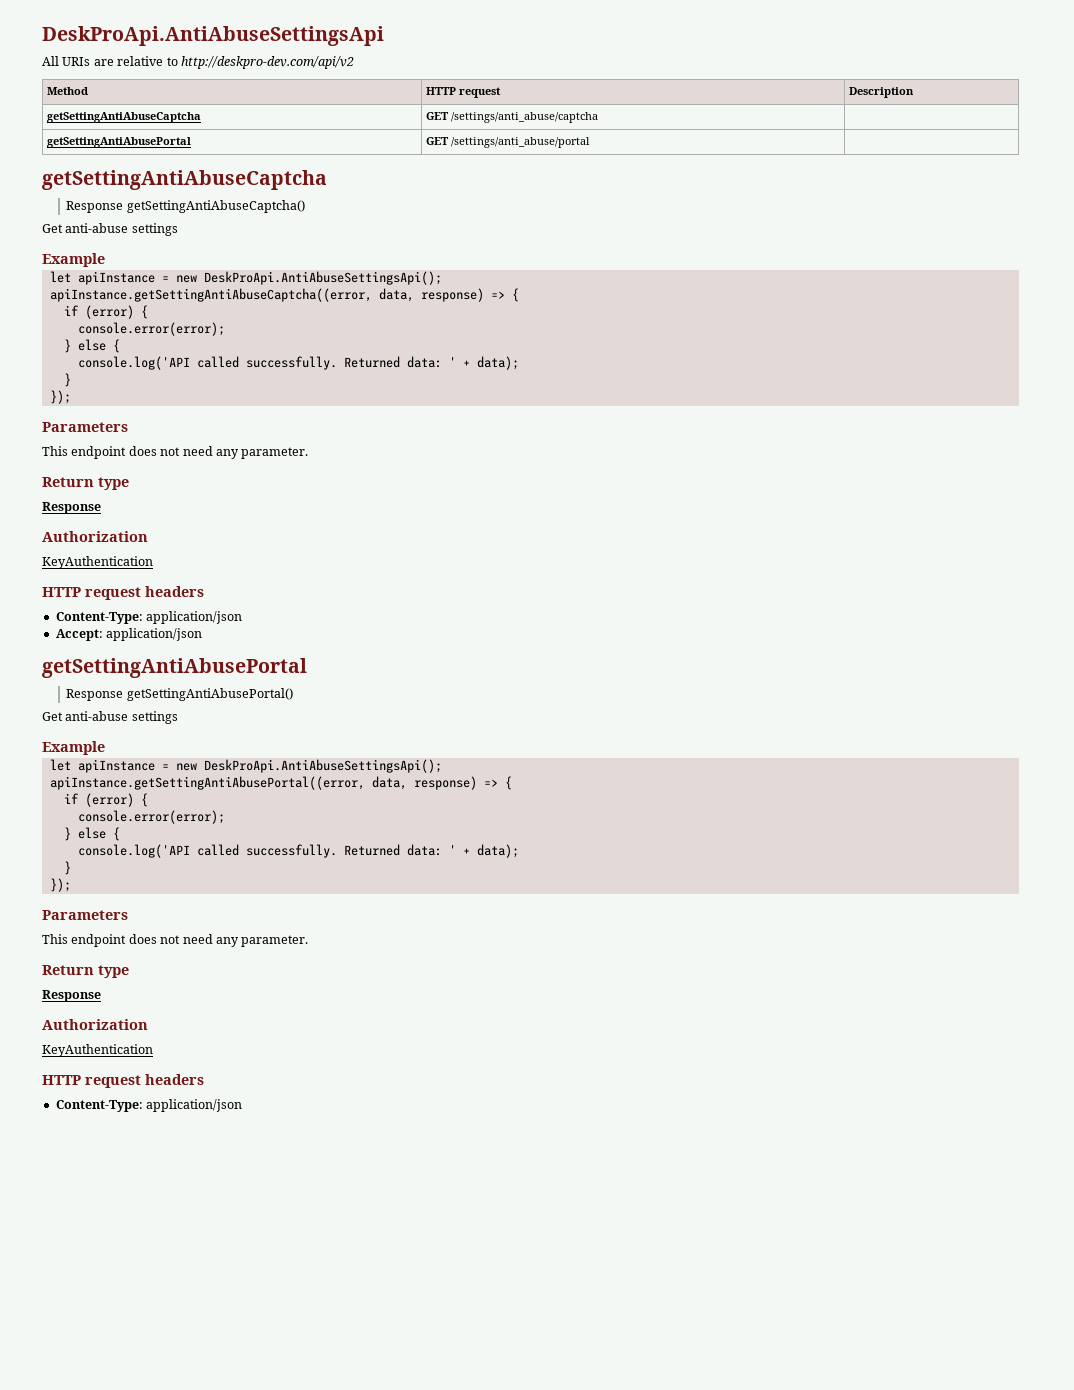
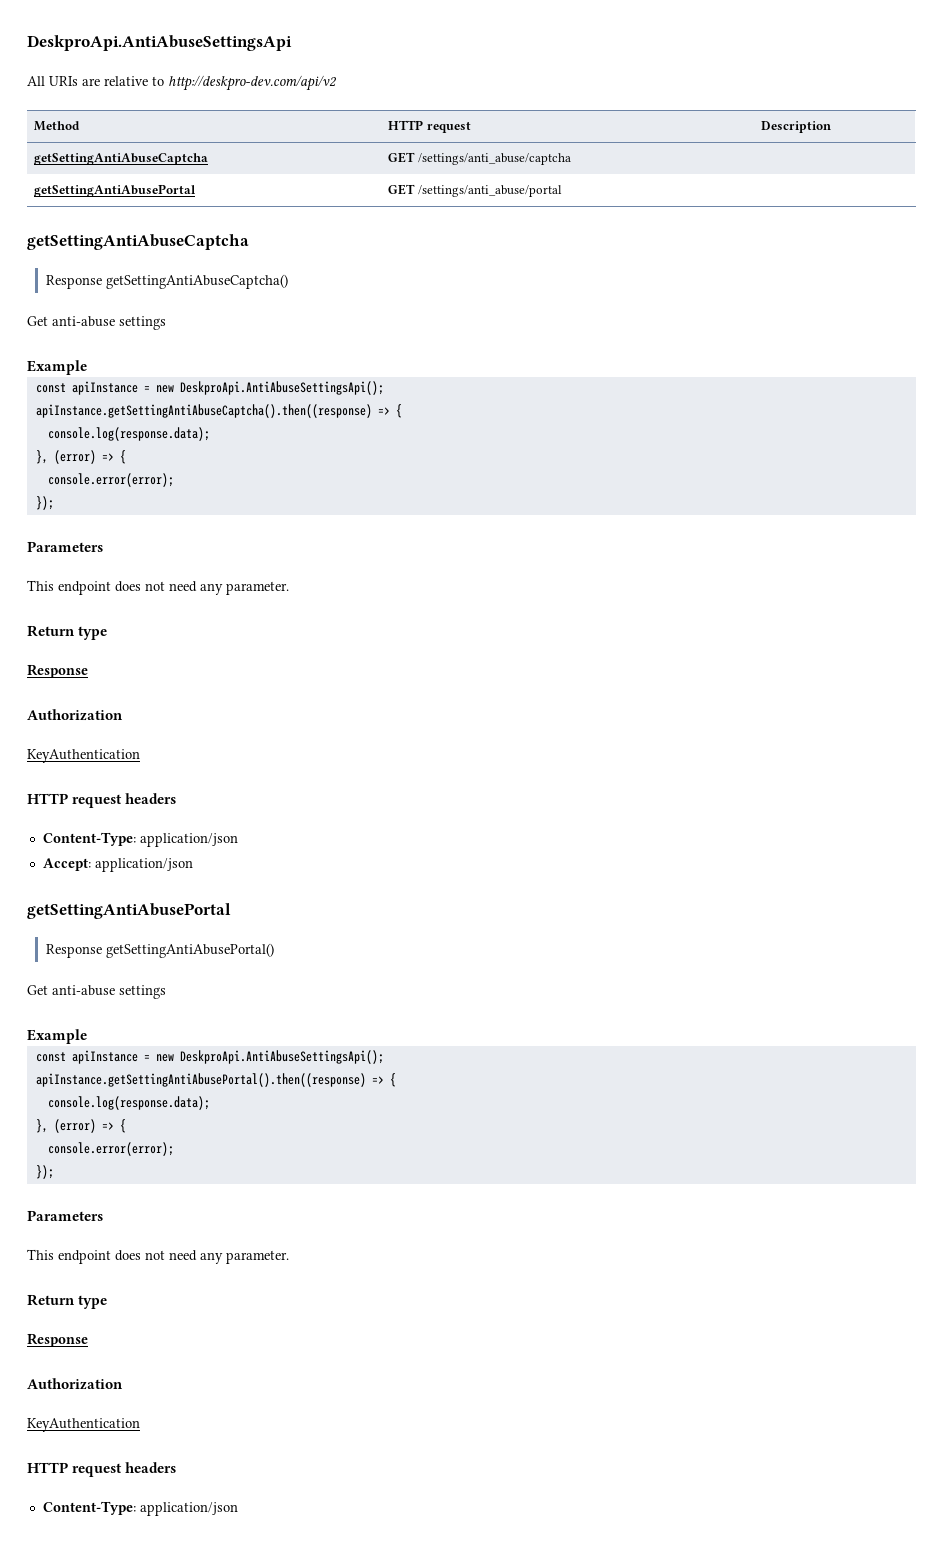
[42,26,384,46] DeskProApi.AntiAbuseSettingsApi -> [27,35,292,51] DeskproApi.AntiAbuseSettingsApi
[49,271,442,285] [49,288,519,302] [63,305,148,319] [77,322,225,336] [63,339,120,353] [77,356,519,370] [63,373,71,387] let apiInstance = new DeskProApi.AntiAbuseSettingsApi(); // apiInstance.getSettingAntiAbuseCaptcha((error, data, response) => { // if (error) { // console.error(error); // } else { // console.log('API called successfully. Returned data: ' + data); // } -> [35,381,384,395] [35,404,402,418] [47,427,210,441] [35,450,126,464] [47,473,174,487] const apiInstance = new DeskproApi.AntiAbuseSettingsApi(); // apiInstance.getSettingAntiAbuseCaptcha().then((response) => { // console.log(response.data); // }, (error) => { // console.error(error);
[49,759,442,773] [49,776,512,790] [63,793,148,807] [77,810,225,824] [63,827,120,841] [77,844,519,858] [63,861,71,875] let apiInstance = new DeskProApi.AntiAbuseSettingsApi(); // apiInstance.getSettingAntiAbusePortal((error, data, response) => { // if (error) { // console.error(error); // } else { // console.log('API called successfully. Returned data: ' + data); // } -> [35,1050,384,1064] [35,1073,396,1087] [47,1096,210,1110] [35,1119,126,1133] [47,1142,174,1156] const apiInstance = new DeskproApi.AntiAbuseSettingsApi(); // apiInstance.getSettingAntiAbusePortal().then((response) => { // console.log(response.data); // }, (error) => { // console.error(error);

